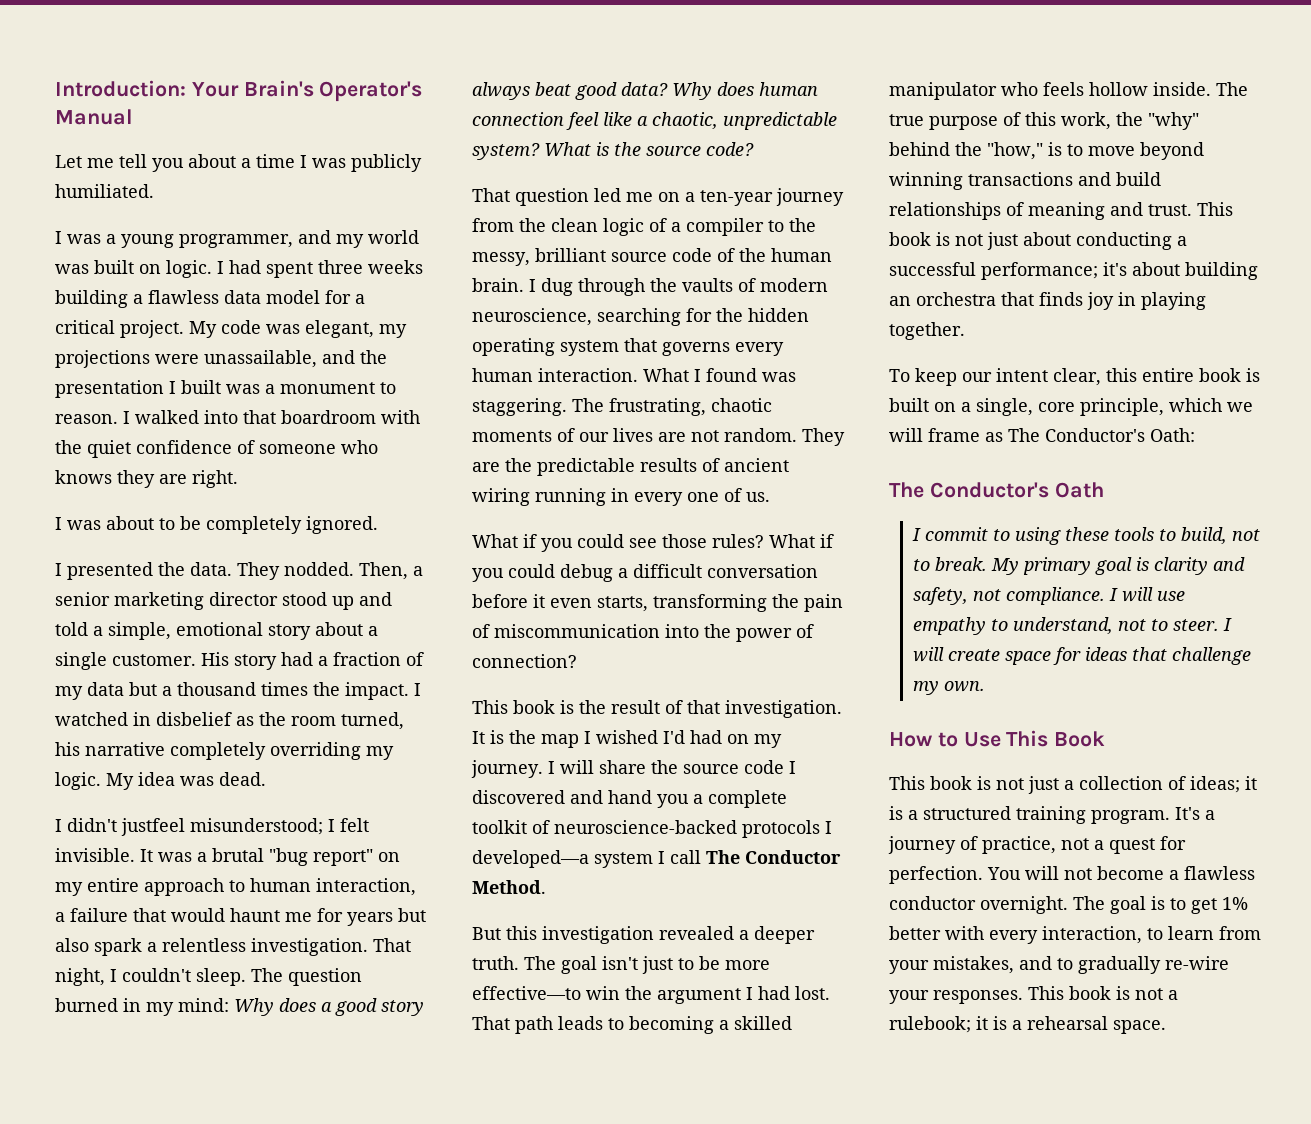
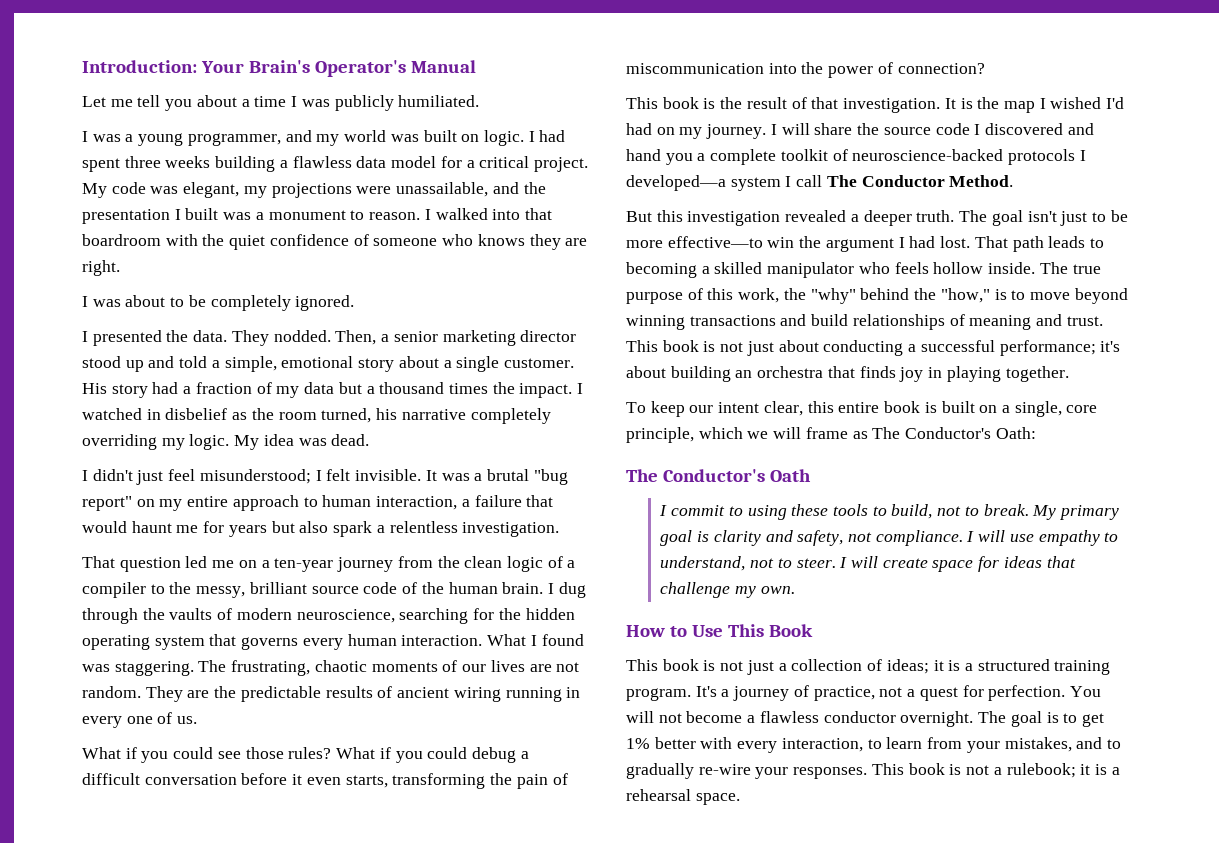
[121,818,185,836] justfeel -> [136,469,196,485] just feel
[373,938,411,952] [55,968,362,986] [55,998,424,1016] [472,82,818,100] [472,112,837,130] [472,142,754,160] That night, I couldn't sleep. The question burned in my mind: Why does a good story always beat good data? Why does human connection feel like a chaotic, unpredictable system? What is the source code? -> (560, 529) none

